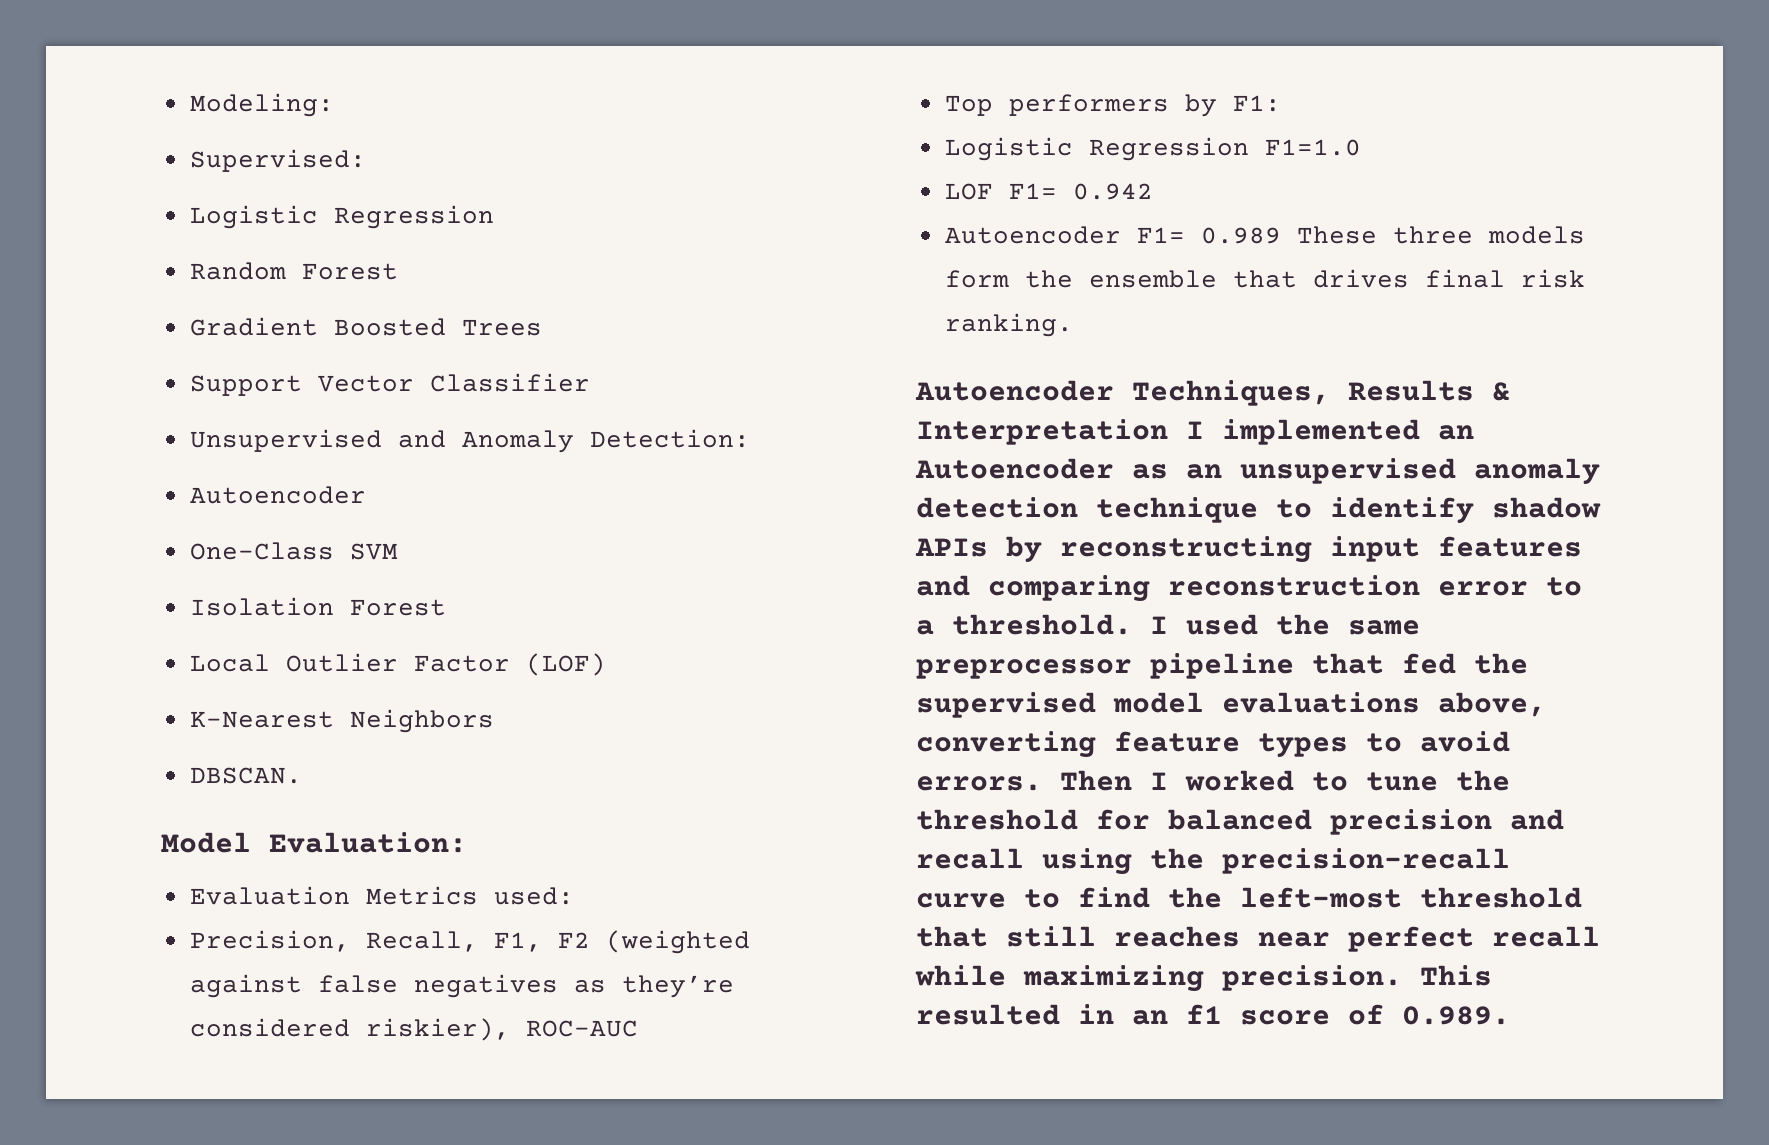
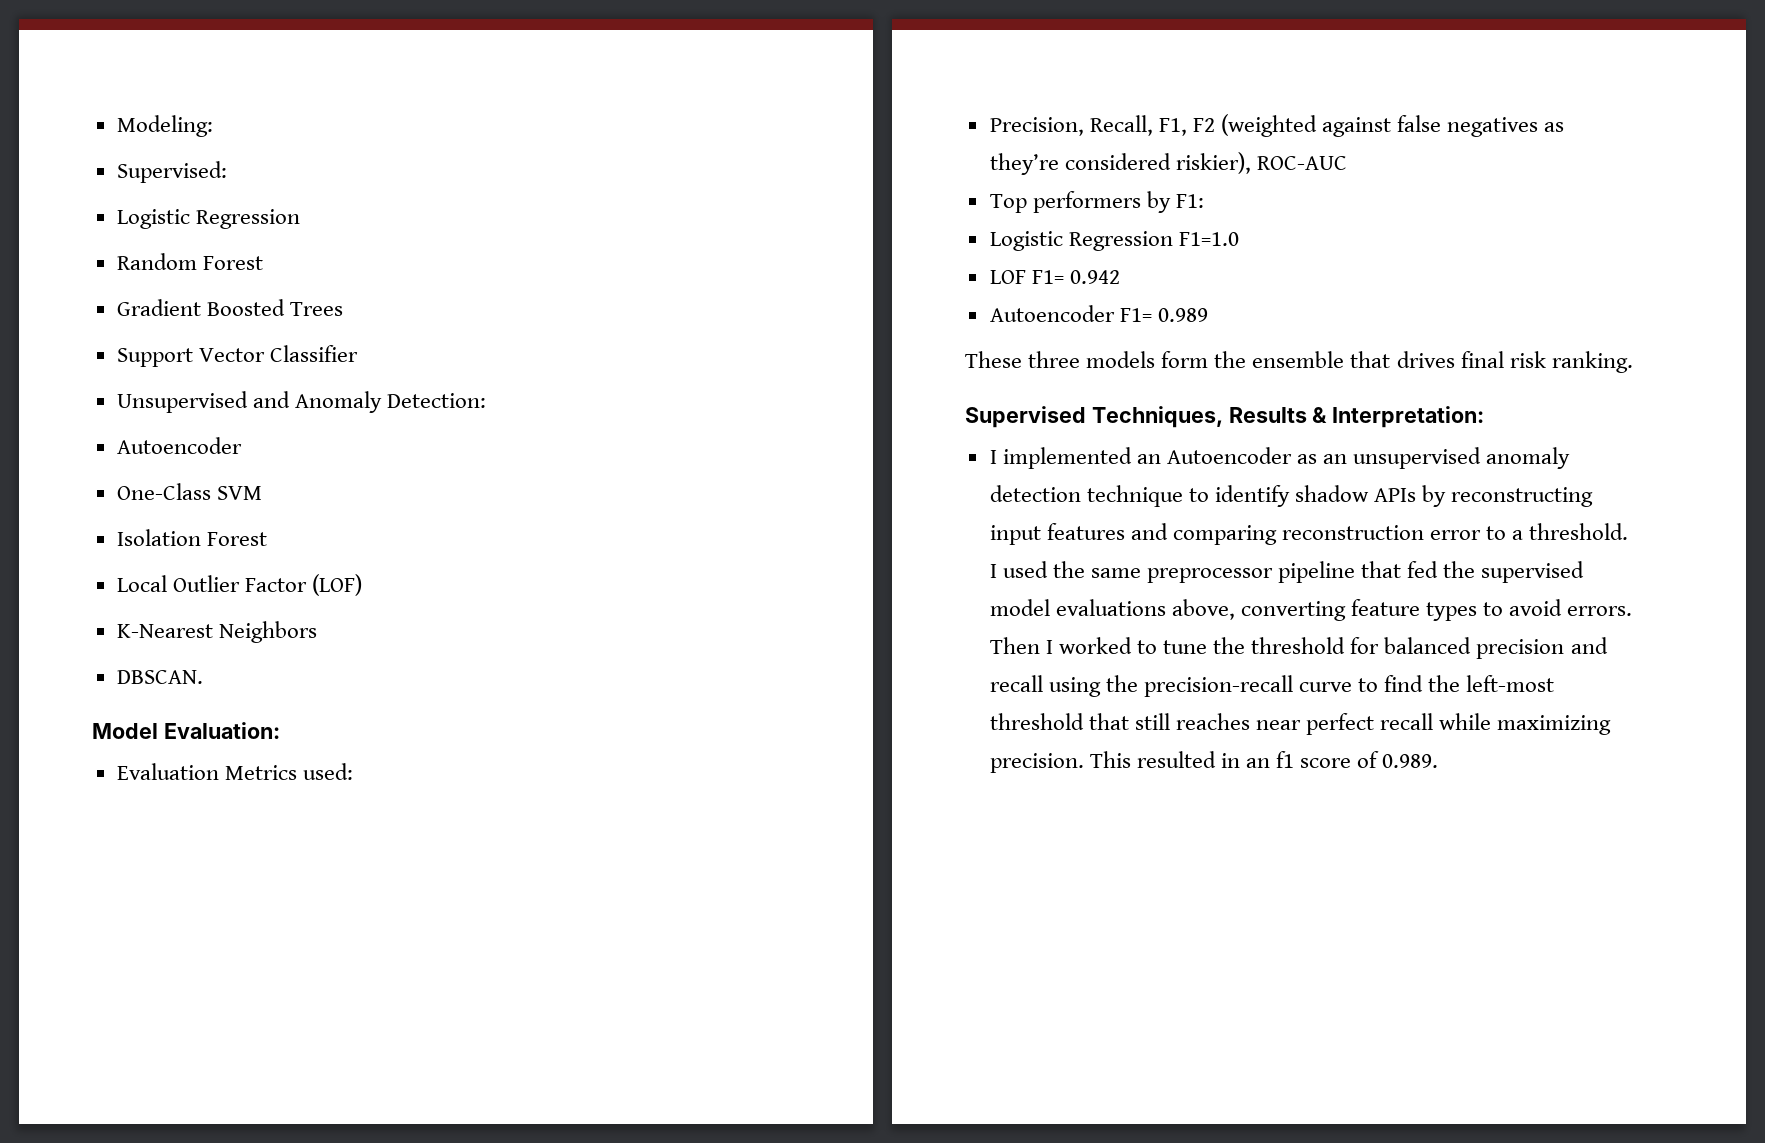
(1281, 235) none -> (1208, 315) //
[915,380,1114,401] Autoencoder -> [965,406,1086,428] Supervised
[916,419,1168,445] Interpretation -> [1332,406,1485,428] Interpretation: //

